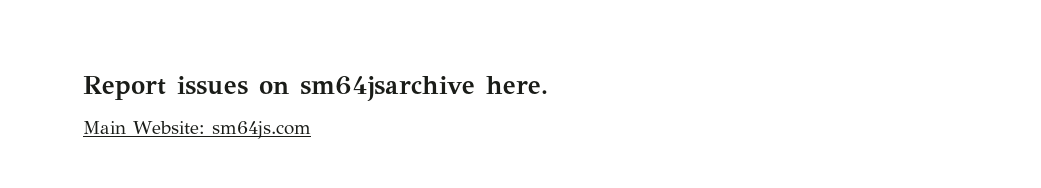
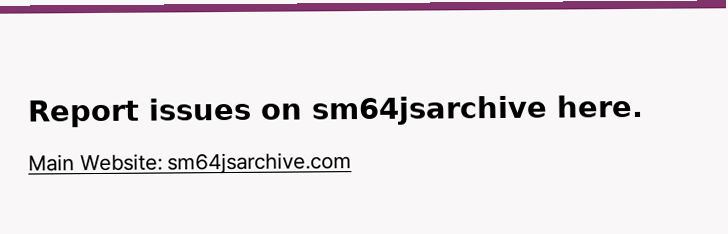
[211,121,311,139] sm64js.com -> [167,152,353,175] sm64jsarchive.com

